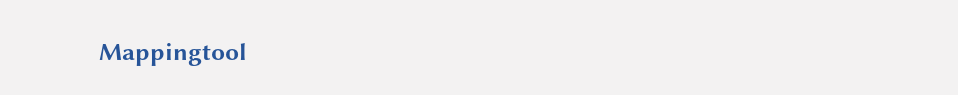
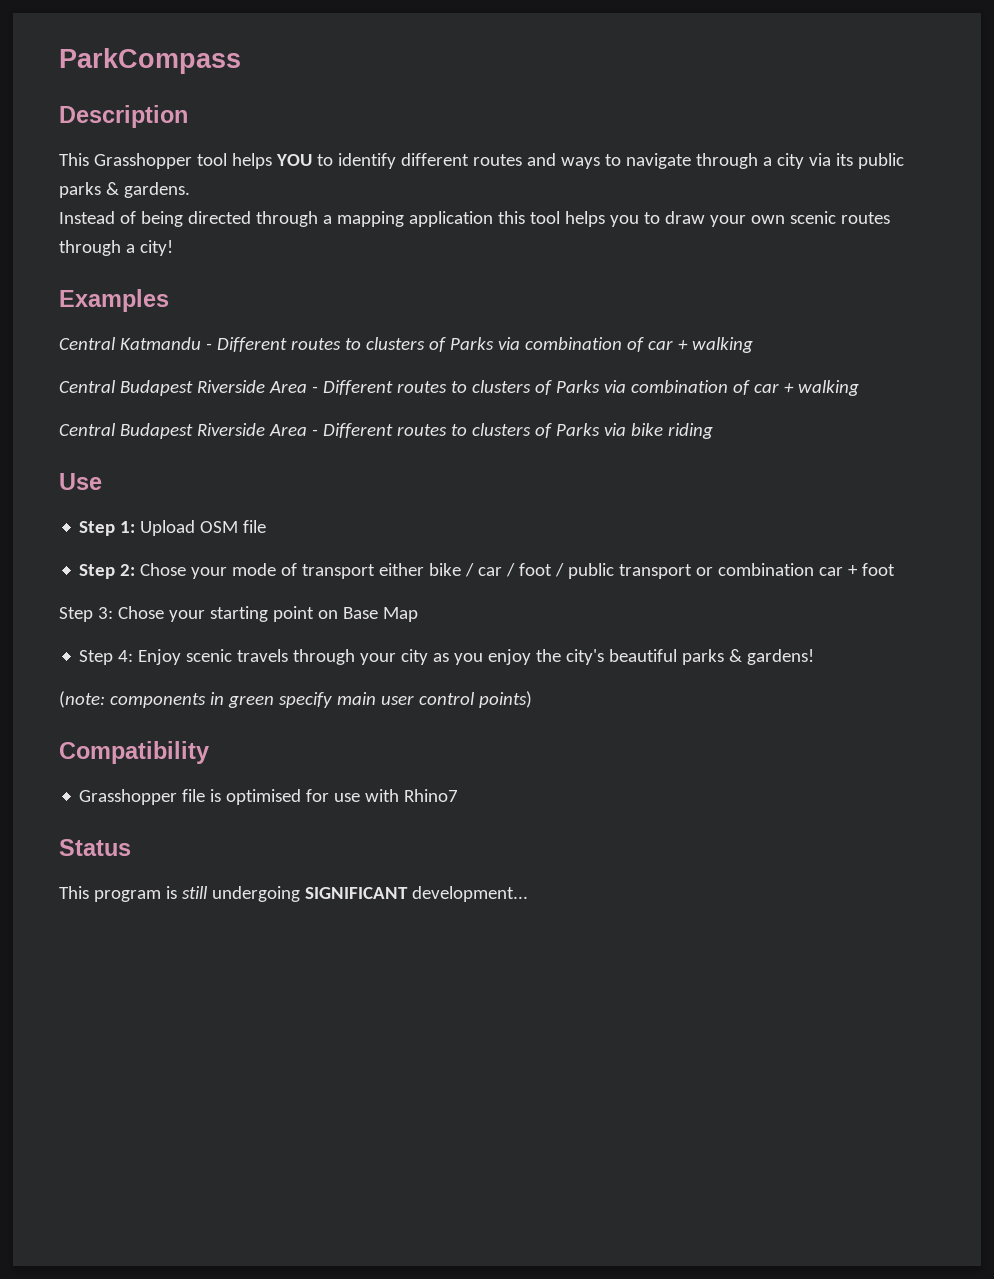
[99,43,247,66] Mappingtool -> [59,48,241,74] [59,105,188,128] [59,153,904,169] [59,182,190,198] [59,211,890,227] [59,240,173,256] [59,289,169,312] [59,337,753,353] [59,380,859,396] [59,423,713,439] [59,473,102,490] [79,520,267,536] [79,563,896,579] [59,606,418,622] [79,649,815,665] [59,691,532,708] [59,741,209,764] [79,789,459,805] [59,839,131,856] [59,886,528,902] ParkCompass // Description // This Grasshopper tool helps YOU to identify different routes and ways to navigate through a city via its public parks & gardens. // Instead of being directed through a mapping application this tool helps you to draw your own scenic routes through a city! // Examples // Central Katmandu - Different routes to clusters of Parks via combination of car + walking // Central Budapest Riverside Area - Different routes to clusters of Parks via combination of car + walking // Central Budapest Riverside Area - Different routes to clusters of Parks via bike riding // Use // Step 1: Upload OSM file // Step 2: Chose your mode of transport either bike / car / foot / public transport or combination car + foot // Step 3: Chose your starting point on Base Map // Step 4: Enjoy scenic travels through your city as you enjoy the city's beautiful parks & gardens! // (note: components in green specify main user control points) // Compatibility // Grasshopper file is optimised for use with Rhino7 // Status // This program is still undergoing SIGNIFICANT development...

